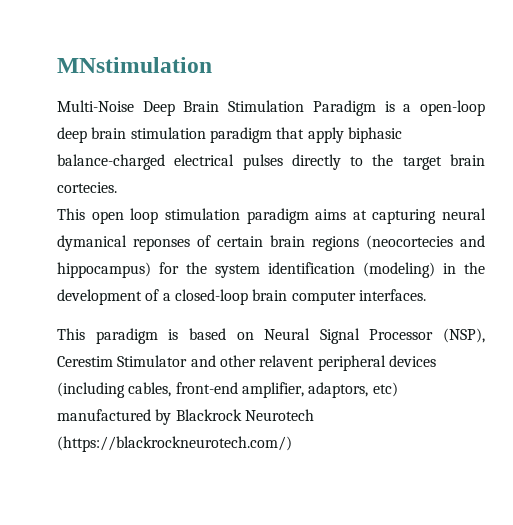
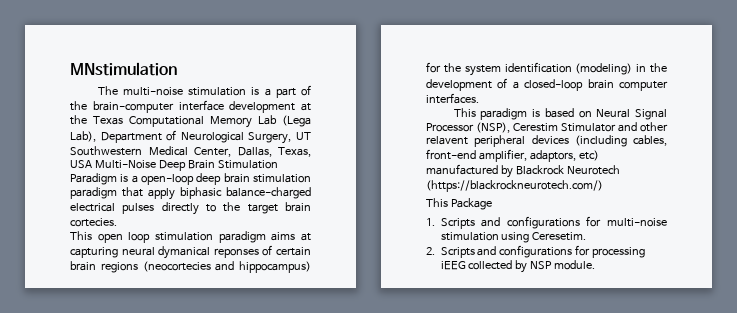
(212, 65) none -> [97,85,311,98] [70,100,311,113] [70,115,311,128] [70,130,311,144] [70,146,311,157] [70,160,92,169] The multi-noise stimulation is a part of the brain-computer interface development at the Texas Computational Memory Lab (Lega Lab), Department of Neurological Surgery, UT Southwestern Medical Center, Dallas, Texas, USA
(292, 444) none -> [426,198,492,210] [426,216,667,229] [440,232,587,243] [426,245,646,258] [440,260,596,273] // This Package // 1. Scripts and configurations for multi-noise stimulation using Ceresetim. // 2. Scripts and configurations for processing iEEG collected by NSP module.

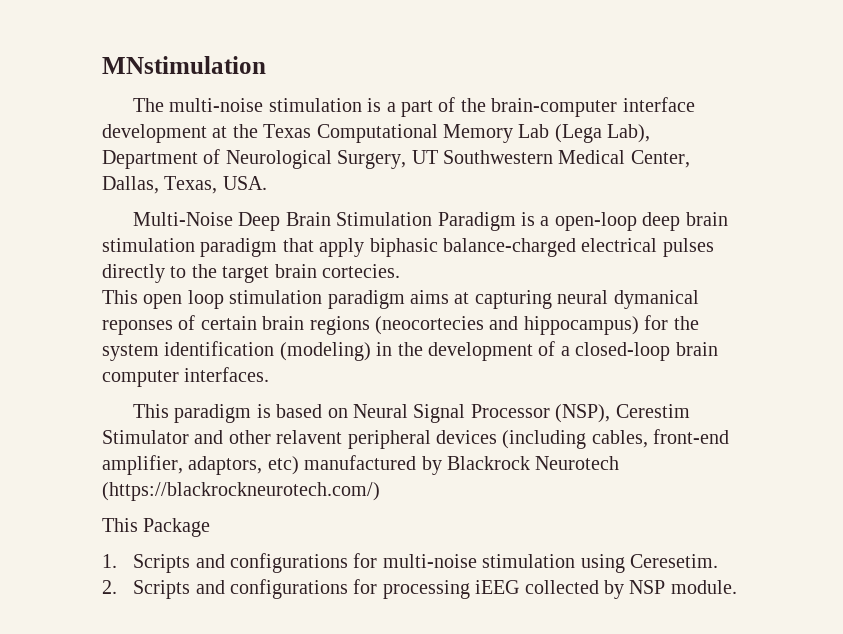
[70,160,92,169] USA -> [222,176,267,190] USA. //

